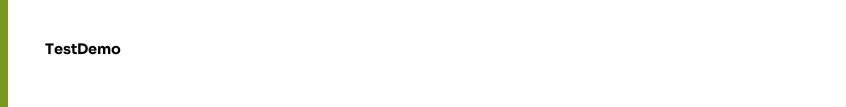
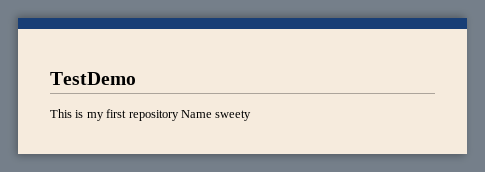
(121, 49) none -> [50,109,252,121] // This is my first repository Name sweety

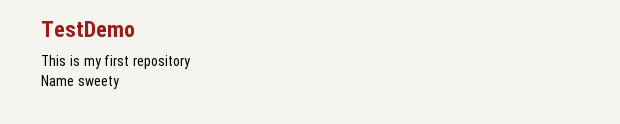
(179, 115) none -> (191, 62) //

